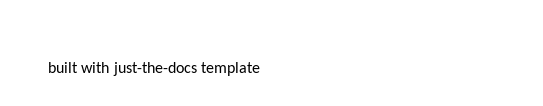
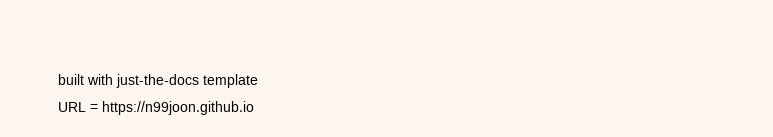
(260, 69) none -> [58,101,254,115] // URL = https://n99joon.github.io

